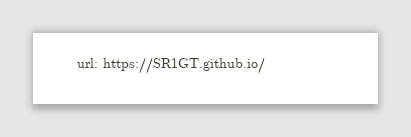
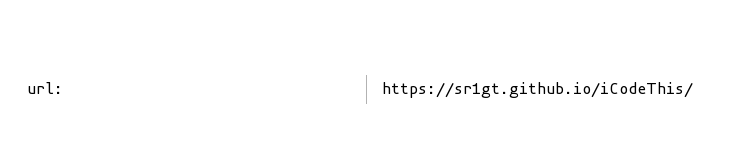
[103,57,265,74] https://SR1GT.github.io/ -> [382,82,693,98] https://sr1gt.github.io/iCodeThis/

